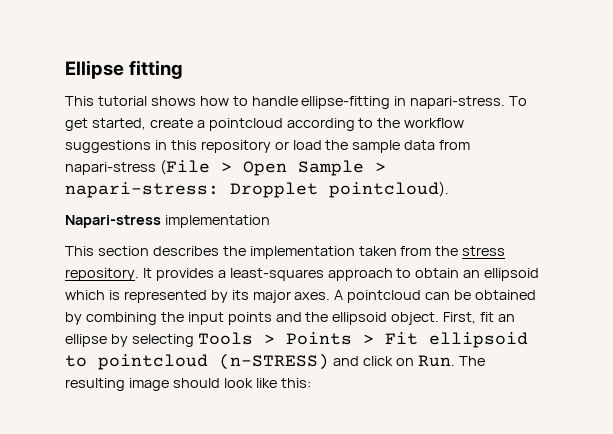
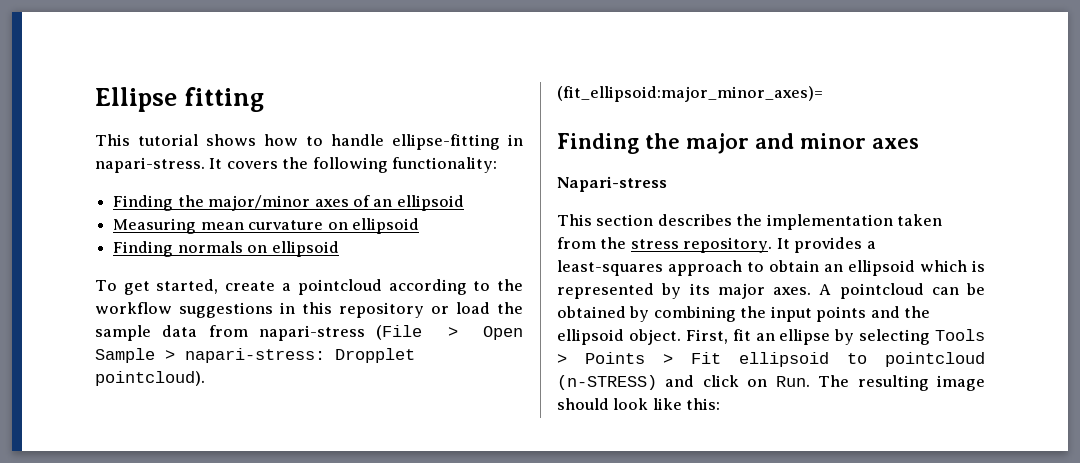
(506, 102) none -> [209,157,498,173] [113,195,464,211] [113,218,419,234] [113,241,339,257] It covers the following functionality: // Finding the major/minor axes of an ellipsoid // Measuring mean curvature on ellipsoid // Finding normals on ellipsoid //
(449, 189) none -> [557,86,823,102] [557,133,919,154] // (fit_ellipsoid:major_minor_axes)= // Finding the major and minor axes
[164,215,270,228] implementation -> (667, 184) none

